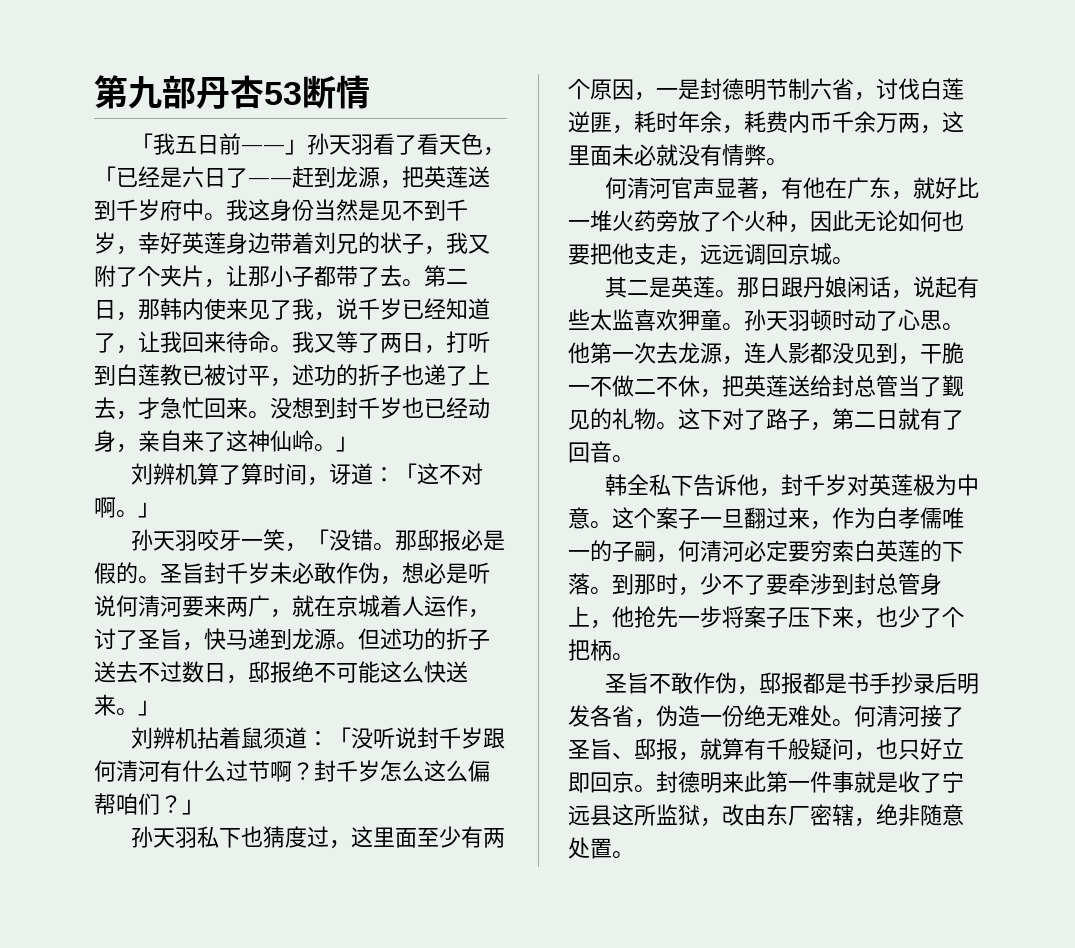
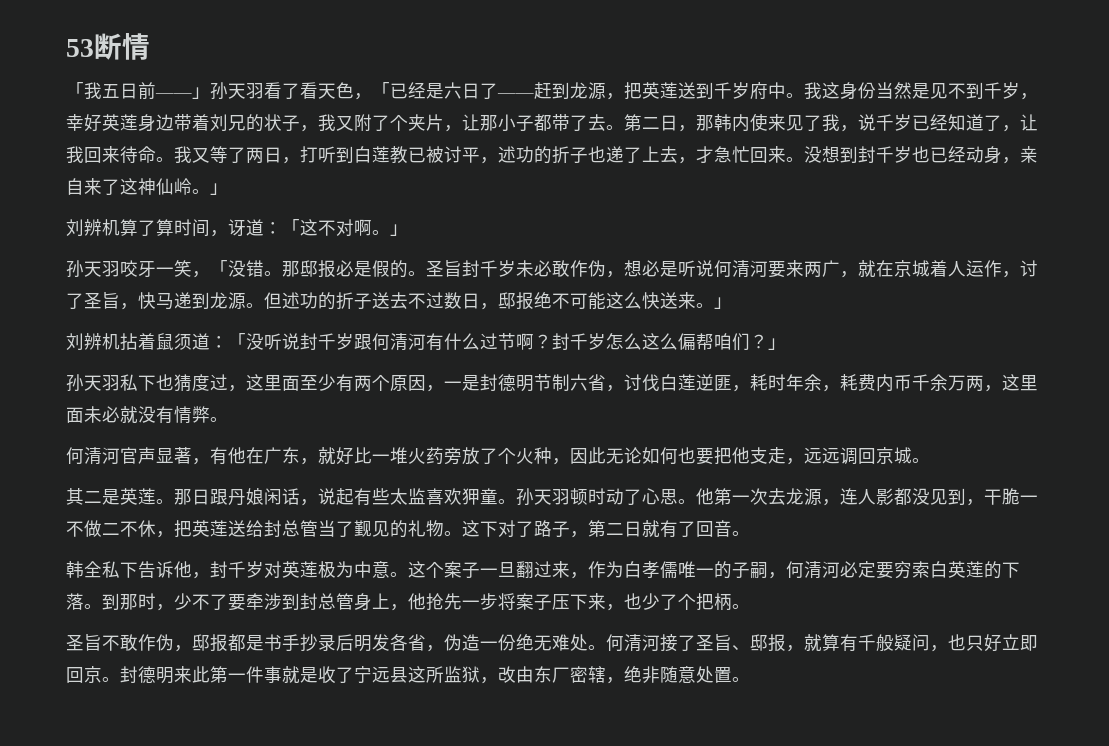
[94,75,264,109] 第九部丹杏 -> (66, 48) none

